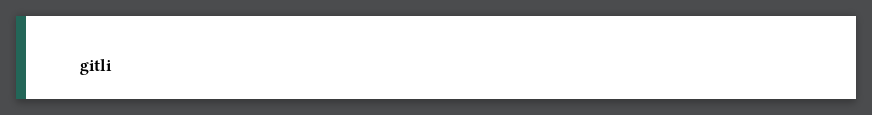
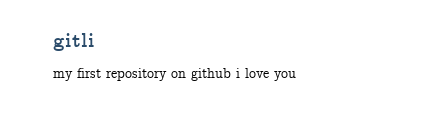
(112, 67) none -> [53,68,296,81] // my first repository on github i love you

